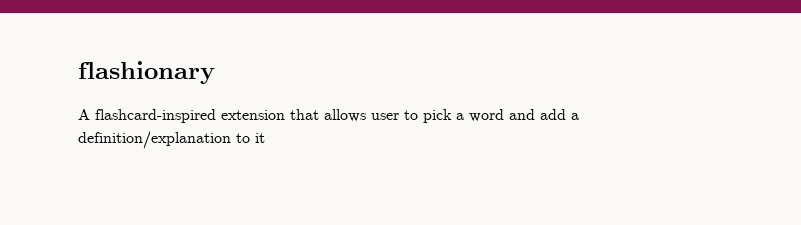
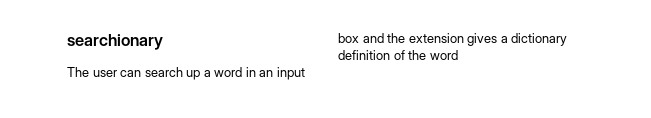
[78,61,215,84] [78,109,579,123] [78,131,265,149] flashionary // A flashcard-inspired extension that allows user to pick a word and add a definition/explanation to it -> [67,34,163,50] [67,67,305,80] [338,33,568,46] [338,50,458,60] searchionary // The user can search up a word in an input box and the extension gives a dictionary definition of the word

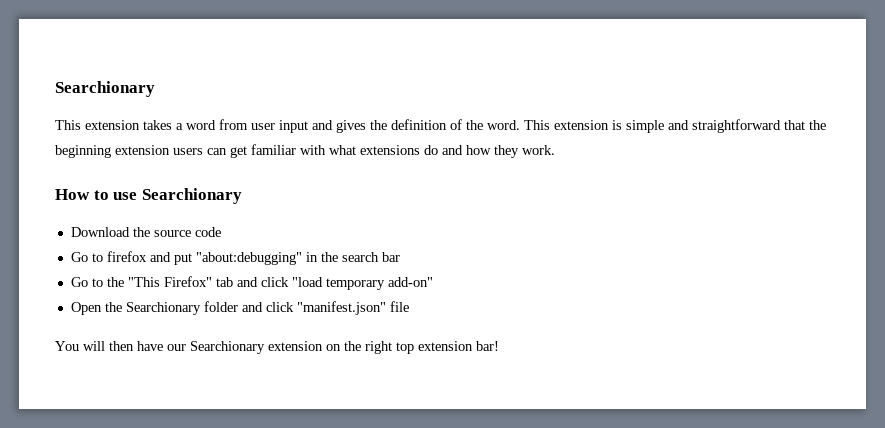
[67,34,163,50] [67,67,305,80] [338,33,568,46] [338,50,458,60] searchionary // The user can search up a word in an input box and the extension gives a dictionary definition of the word -> [55,81,155,97] [55,119,826,133] [55,144,555,158] [55,188,242,204] [70,227,221,237] [70,251,400,265] [70,276,433,290] [70,301,409,315] [55,341,499,354] Searchionary // This extension takes a word from user input and gives the definition of the word. This extension is simple and straightforward that the beginning extension users can get familiar with what extensions do and how they work. // How to use Searchionary // Download the source code // Go to firefox and put "about:debugging" in the search bar // Go to the "This Firefox" tab and click "load temporary add-on" // Open the Searchionary folder and click "manifest.json" file // You will then have our Searchionary extension on the right top extension bar!

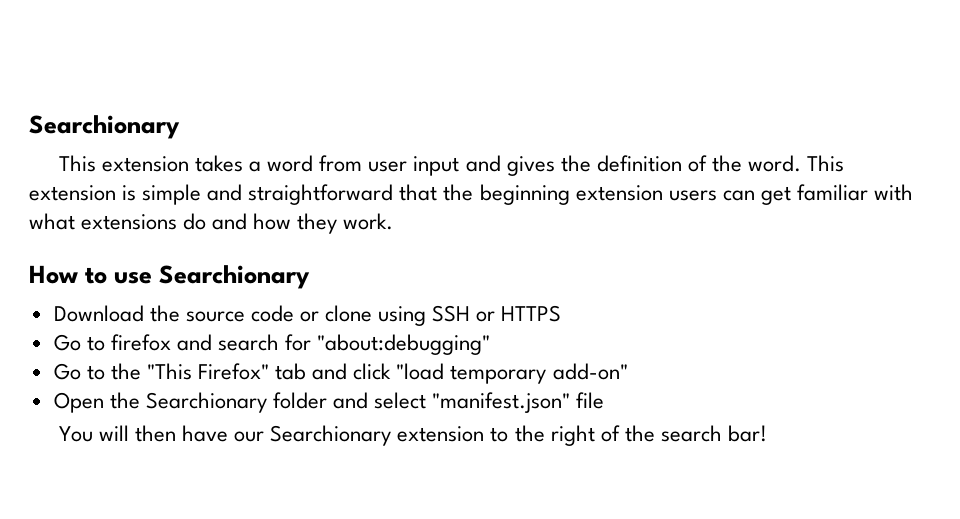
(221, 232) none -> [300,305,562,326] or clone using SSH or HTTPS
[173,253,192,265] put -> [218,334,312,351] search for
[305,252,400,262] in the search bar -> (491, 344) none
[265,302,294,312] click -> [374,392,427,409] select
[326,344,341,351] on -> [490,427,509,442] to
[396,341,473,354] top extension -> [600,425,722,442] of the search

